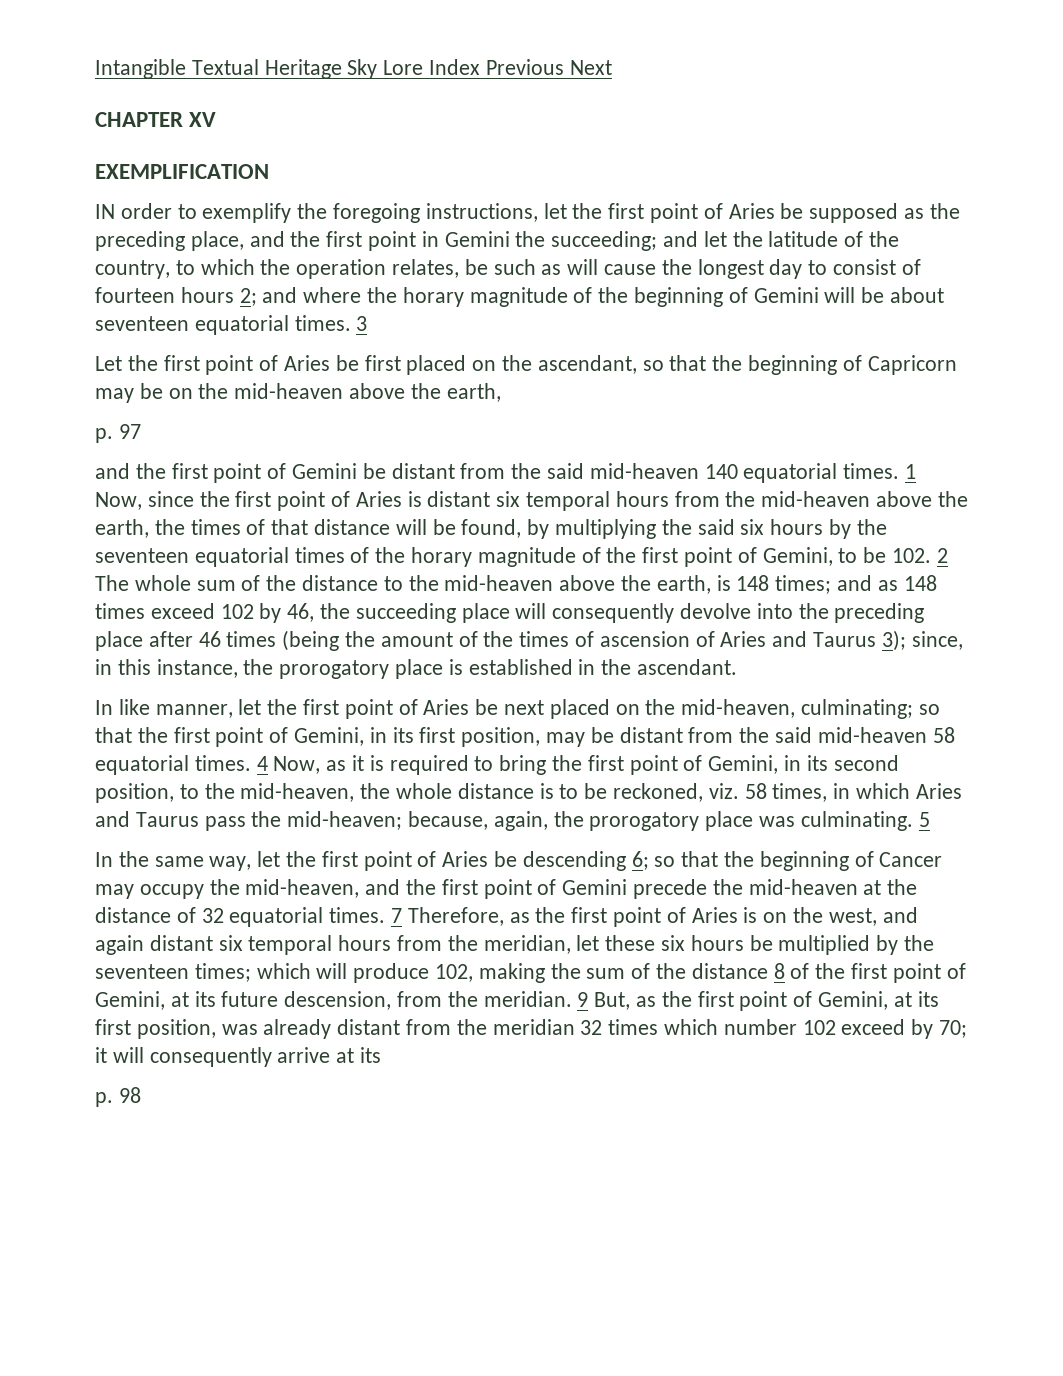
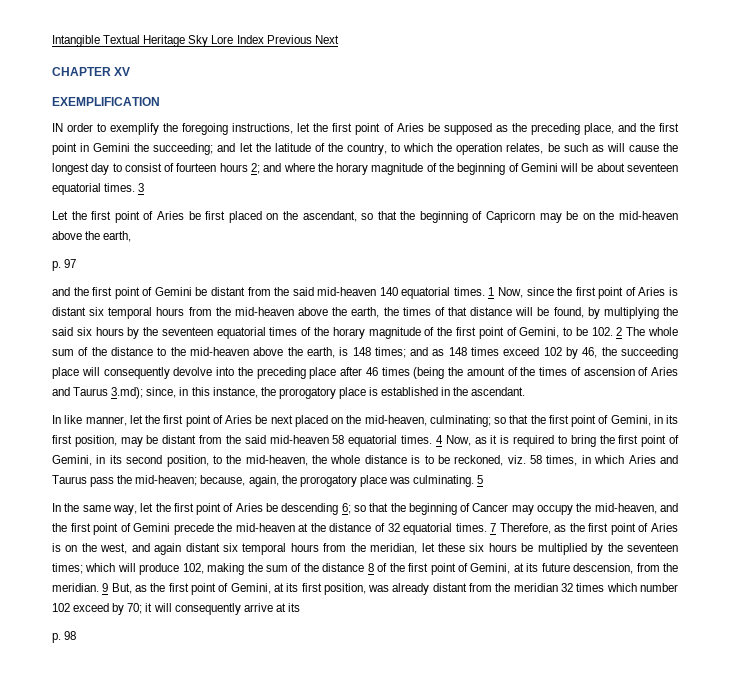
[881,630,906,651] 3); -> [111,387,144,399] 3.md);

